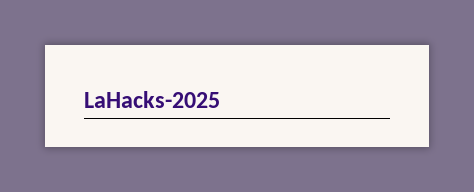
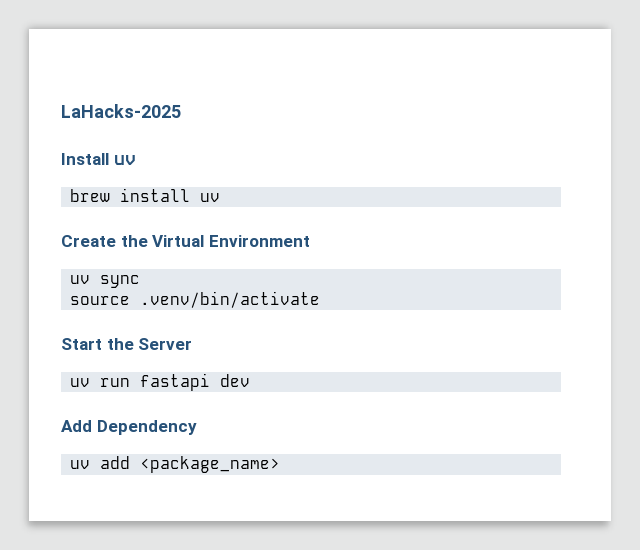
(220, 99) none -> [61,153,136,165] [70,188,221,202] [61,235,310,247] [70,275,141,288] [70,291,321,308] [61,338,193,350] [70,373,251,391] [61,420,197,435] [70,456,281,473] // Install uv // brew install uv // Create the Virtual Environment // uv sync // source .venv/bin/activate // Start the Server // uv run fastapi dev // Add Dependency // uv add <package_name>

